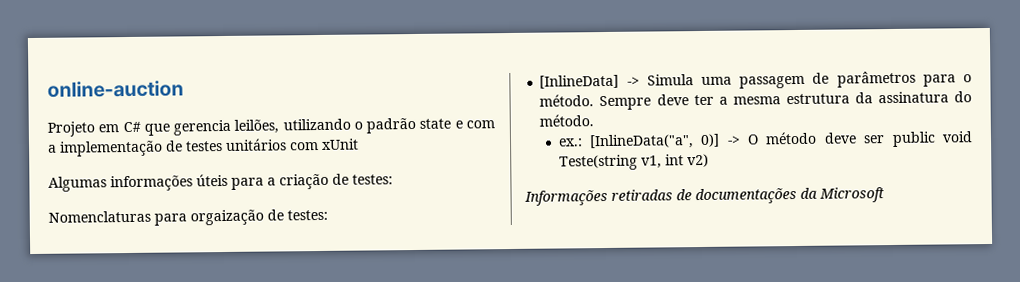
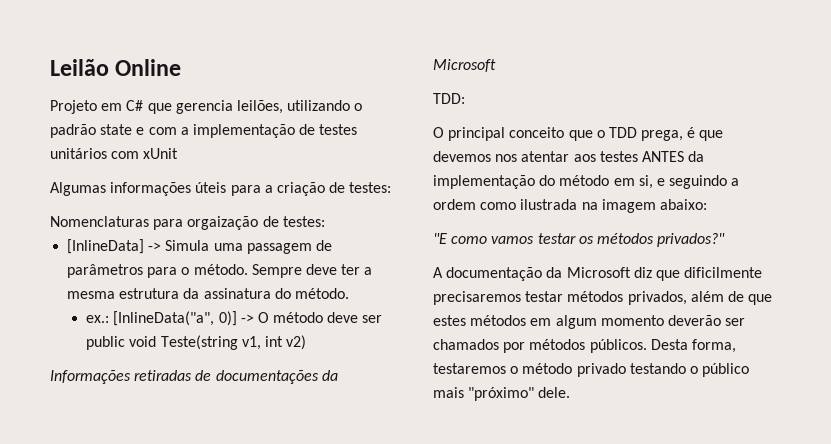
[47,80,184,98] online-auction -> [50,59,182,76] Leilão Online
(885, 195) none -> [433,93,465,104] [433,127,724,141] [433,151,705,162] [433,175,740,189] [433,199,707,213] [433,233,726,247] [433,267,763,281] [433,291,773,305] [433,315,746,329] [433,339,736,353] [433,363,750,377] [433,387,571,401] // TDD: // O principal conceito que o TDD prega, é que devemos nos atentar aos testes ANTES da implementação do método em si, e seguindo a ordem como ilustrada na imagem abaixo: // "E como vamos testar os métodos privados?" // A documentação da Microsoft diz que dificilmente precisaremos testar métodos privados, além de que estes métodos em algum momento deverão ser chamados por métodos públicos. Desta forma, testaremos o método privado testando o público mais "próximo" dele.

